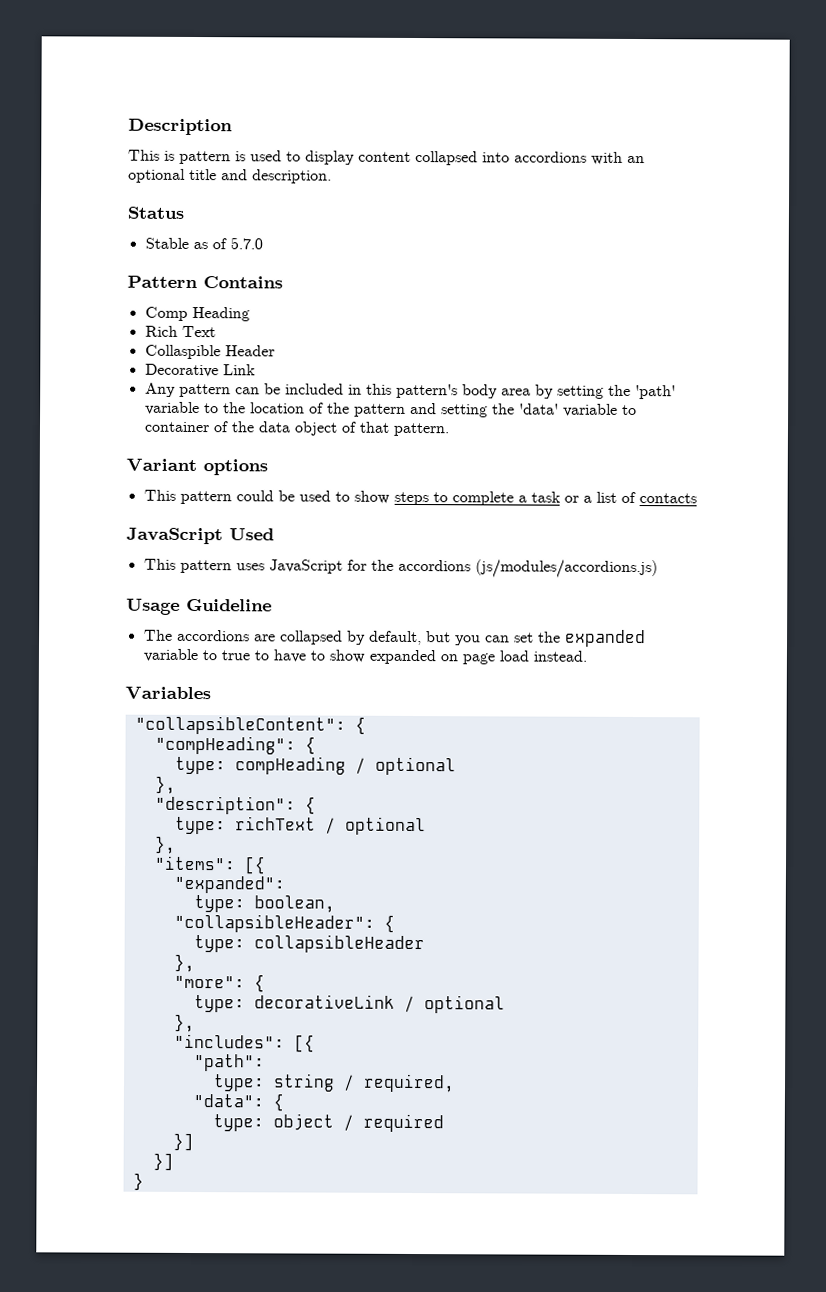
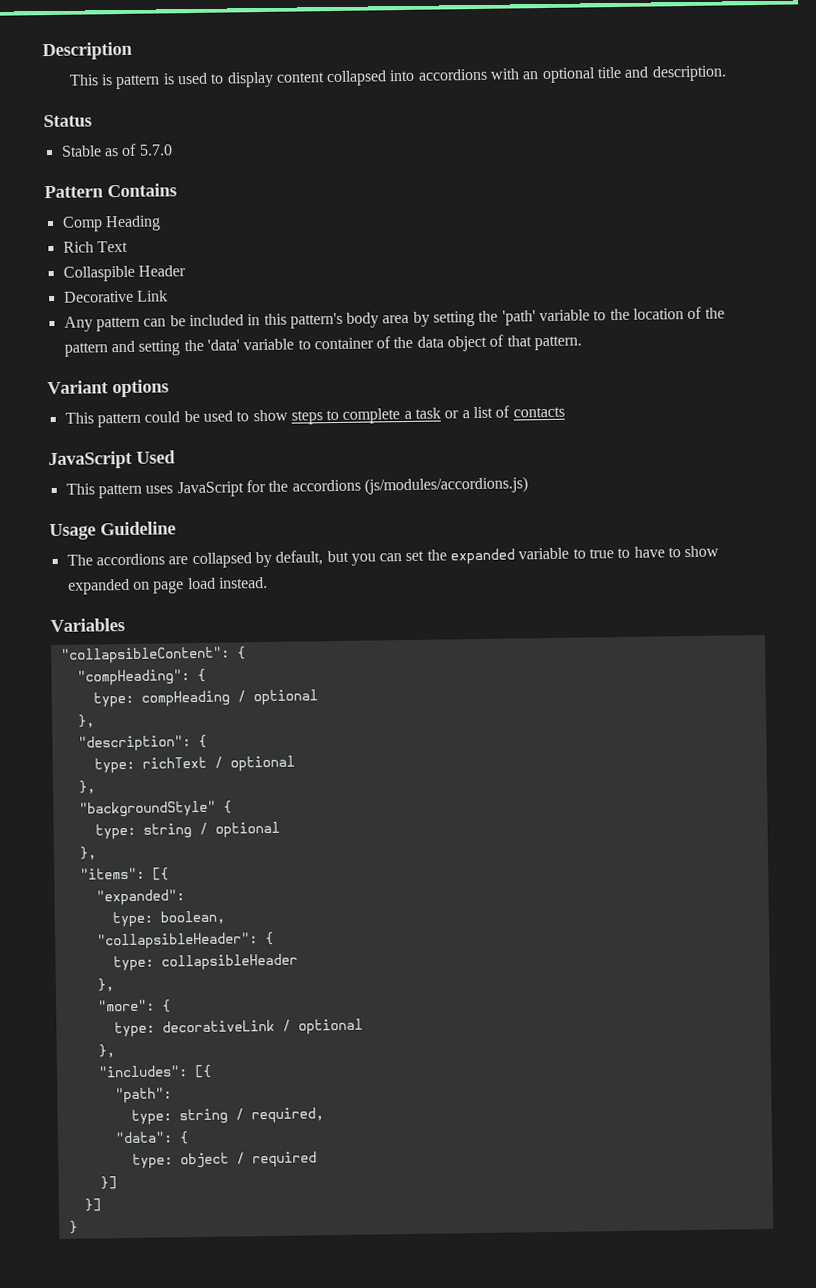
(176, 844) none -> [78,800,232,818] [94,821,280,840] [78,846,97,860] // "backgroundStyle" { // type: string / optional // },

